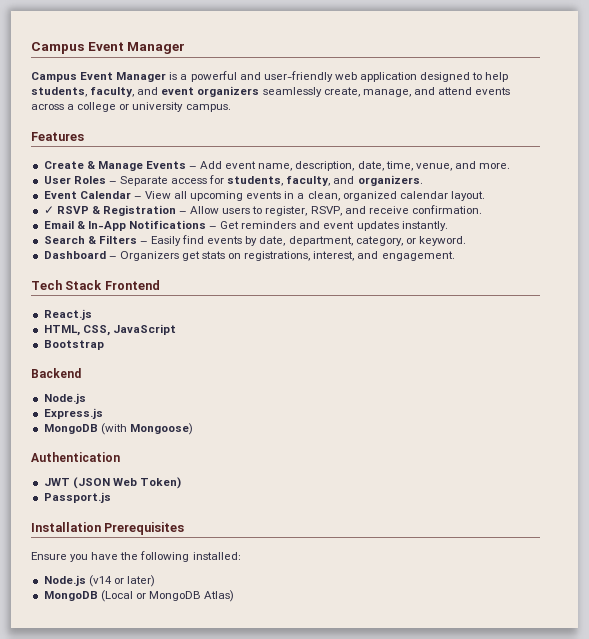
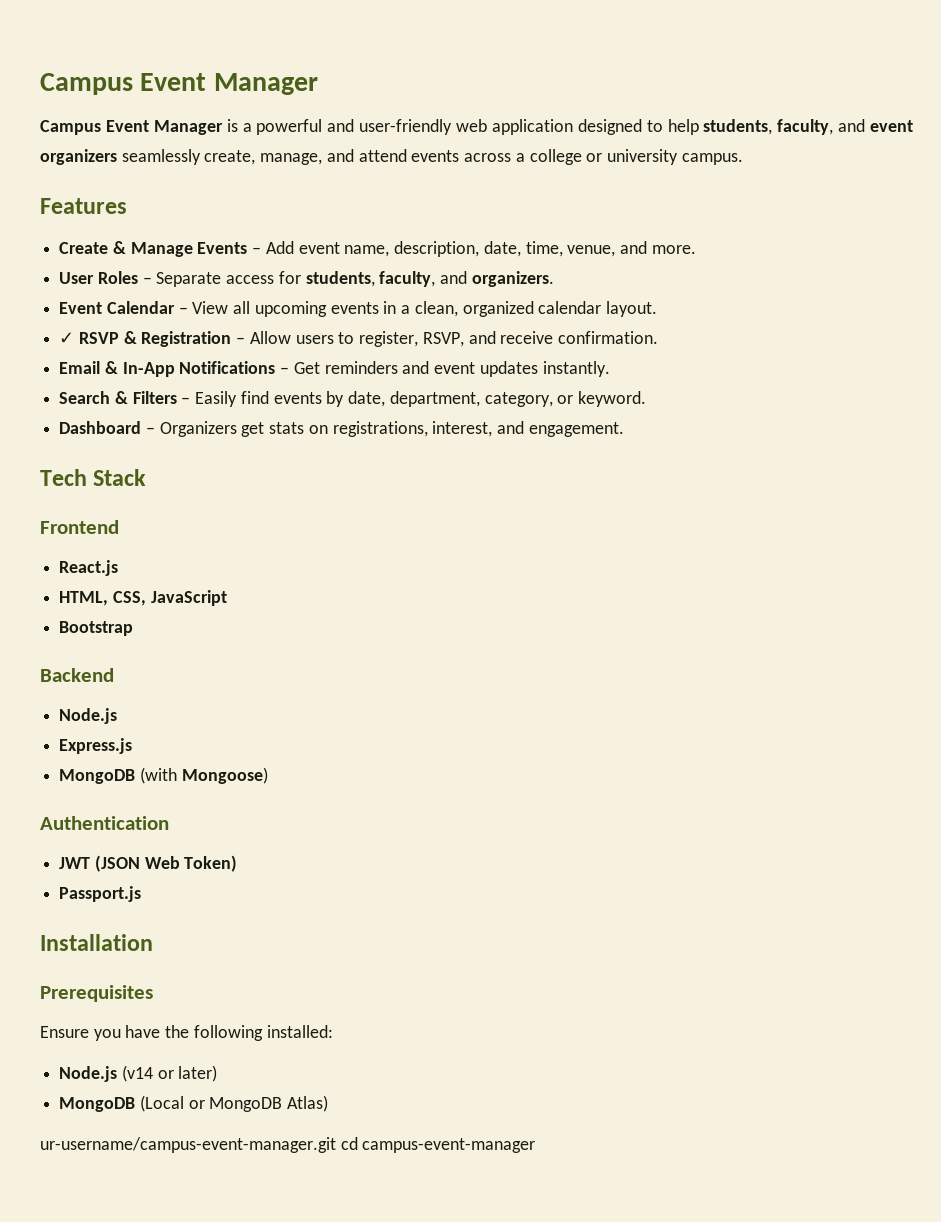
(103, 285) none -> (147, 477) //
(101, 527) none -> (153, 942) //
(235, 596) none -> [40,1137,536,1153] // ur-username/campus-event-manager.git cd campus-event-manager

